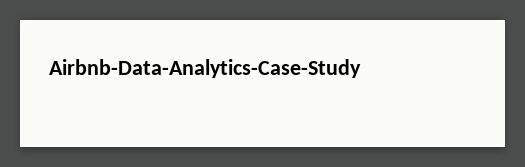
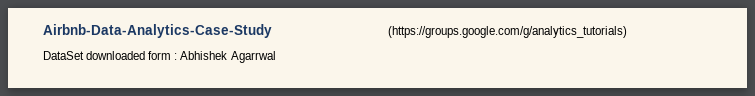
(361, 68) none -> [43,51,276,63] [388,26,627,38] // DataSet downloaded form : Abhishek Agarrwal (https://groups.google.com/g/analytics_tutorials)

